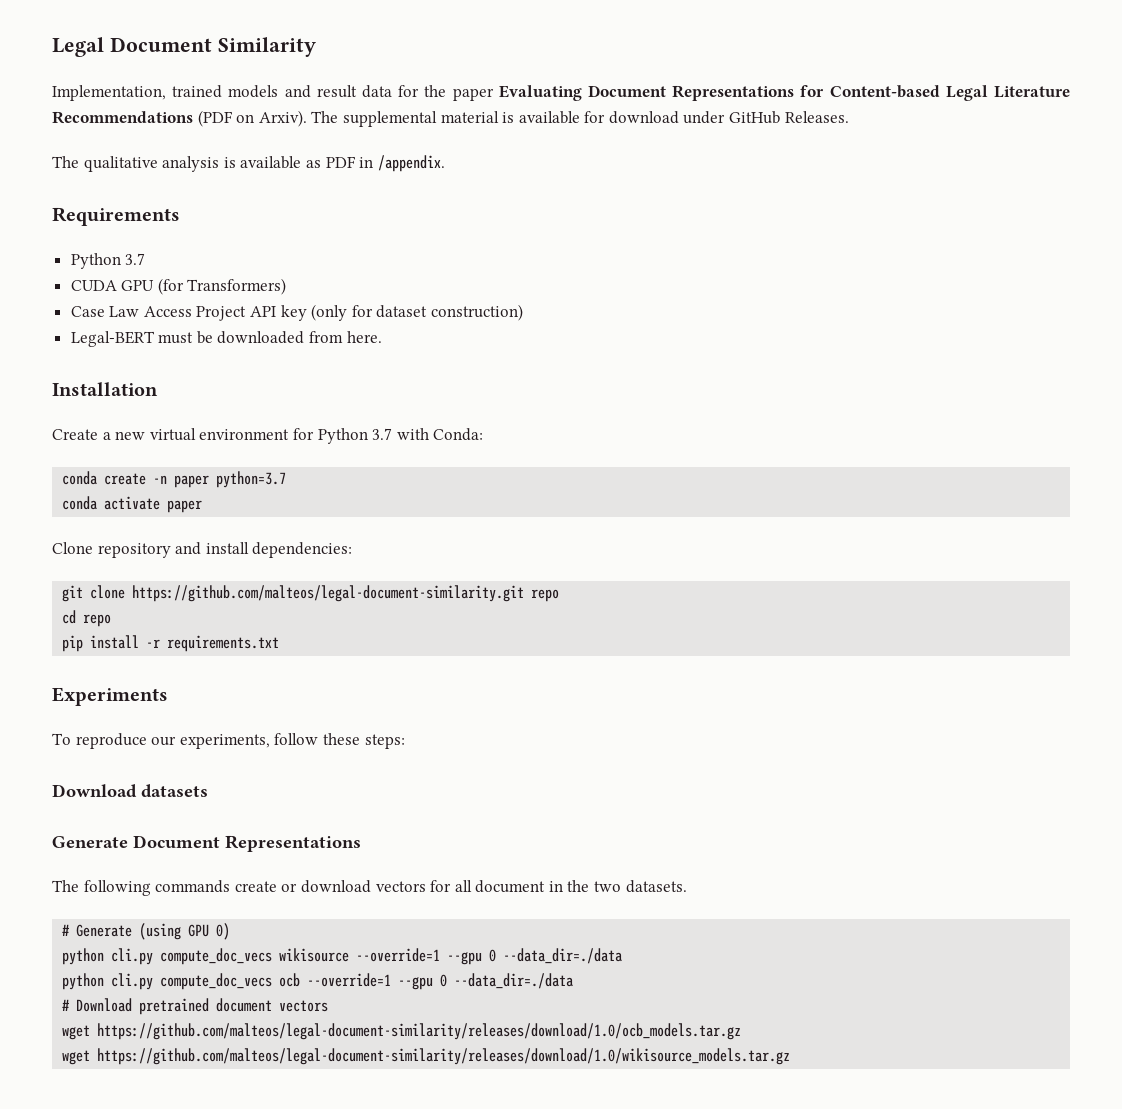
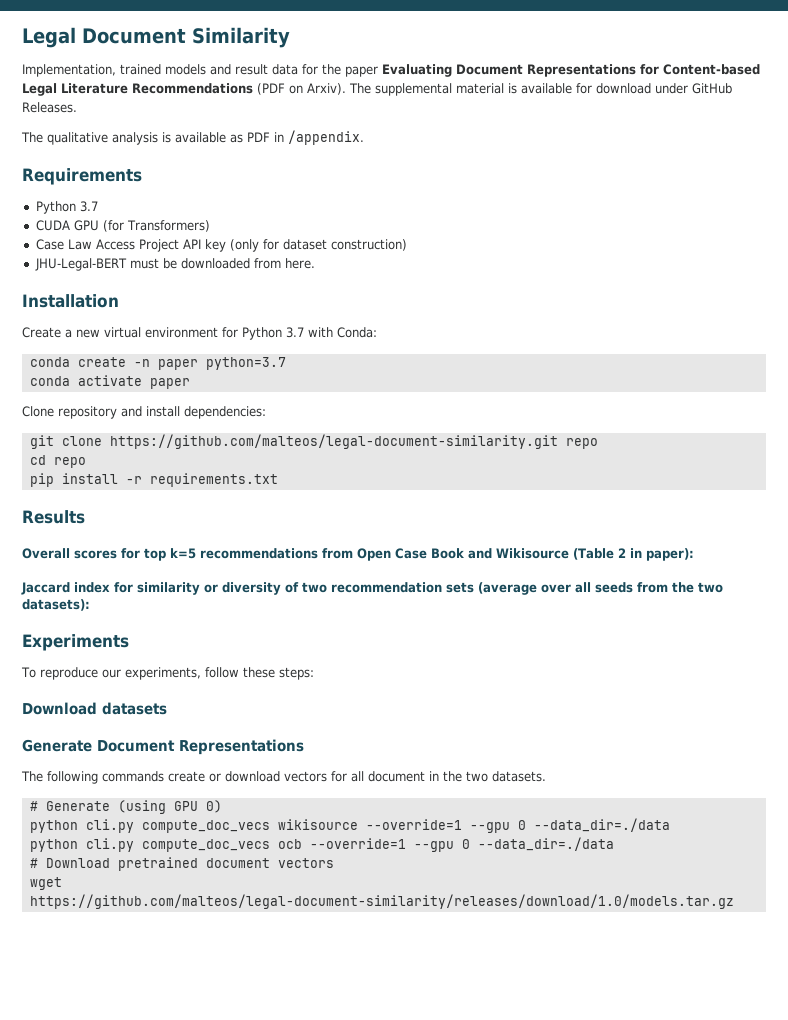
[70,331,155,347] Legal-BERT -> [34,258,127,271] JHU-Legal-BERT
(280, 643) none -> [22,510,85,524] [22,548,694,561] [21,582,723,595] [22,599,90,611] // Results // Overall scores for top k=5 recommendations from Open Case Book and Wikisource (Table 2 in paper): // Jaccard index for similarity or diversity of two recommendation sets (average over all seeds from the two datasets):
[97,1023,742,1040] [62,1048,791,1065] https://github.com/malteos/legal-document-similarity/releases/download/1.0/ocb_models.tar.gz // wget https://github.com/malteos/legal-document-similarity/releases/download/1.0/wikisource_models.tar.gz -> [29,894,734,909] https://github.com/malteos/legal-document-similarity/releases/download/1.0/models.tar.gz

